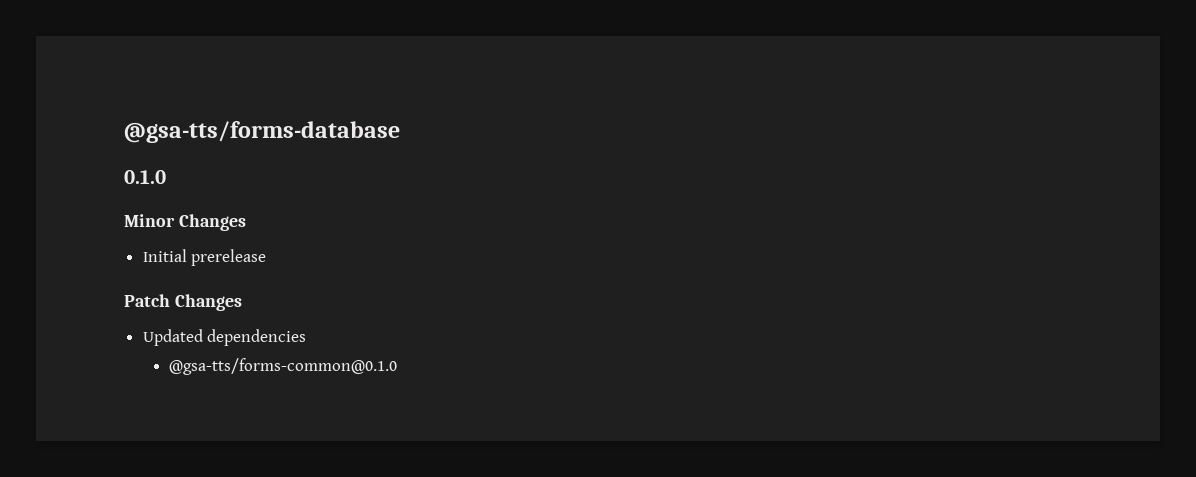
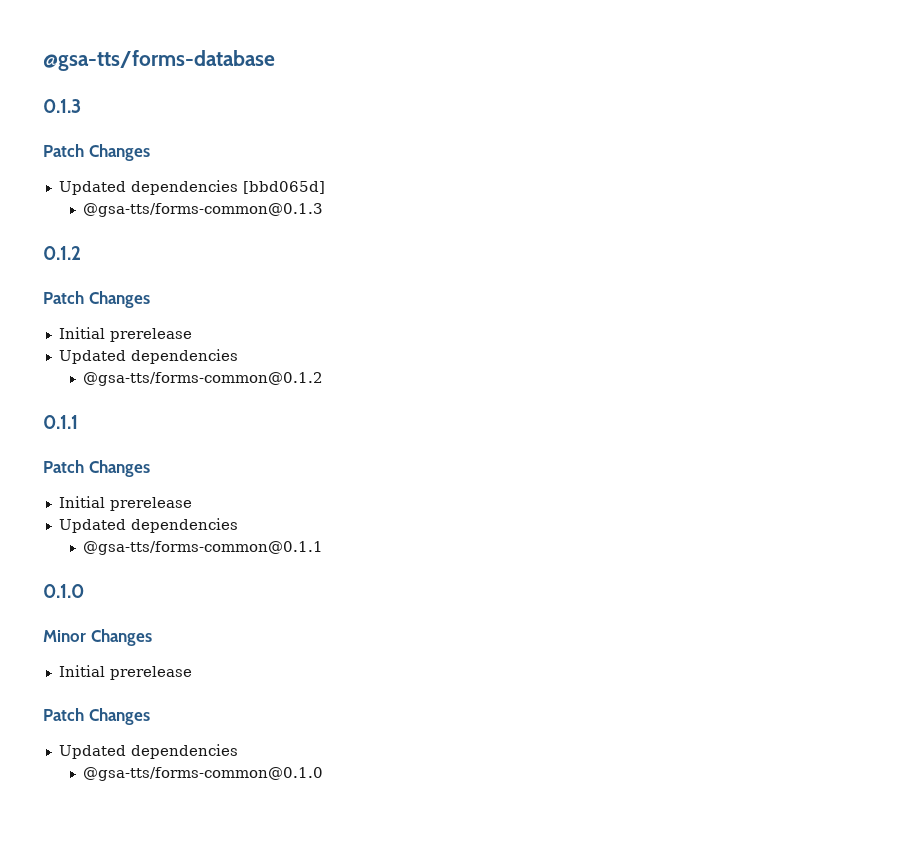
(400, 132) none -> [43,99,81,113] [43,144,150,161] [58,180,325,195] [83,203,324,217] [43,246,81,260] [43,291,150,308] [58,327,192,342] [58,349,238,364] [83,372,324,386] [43,415,78,429] [43,460,150,477] [58,496,192,511] [58,518,238,533] [83,541,324,555] // 0.1.3 // Patch Changes // Updated dependencies [bbd065d] // @gsa-tts/forms-common@0.1.3 // 0.1.2 // Patch Changes // Initial prerelease // Updated dependencies // @gsa-tts/forms-common@0.1.2 // 0.1.1 // Patch Changes // Initial prerelease // Updated dependencies // @gsa-tts/forms-common@0.1.1

